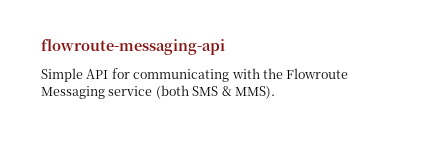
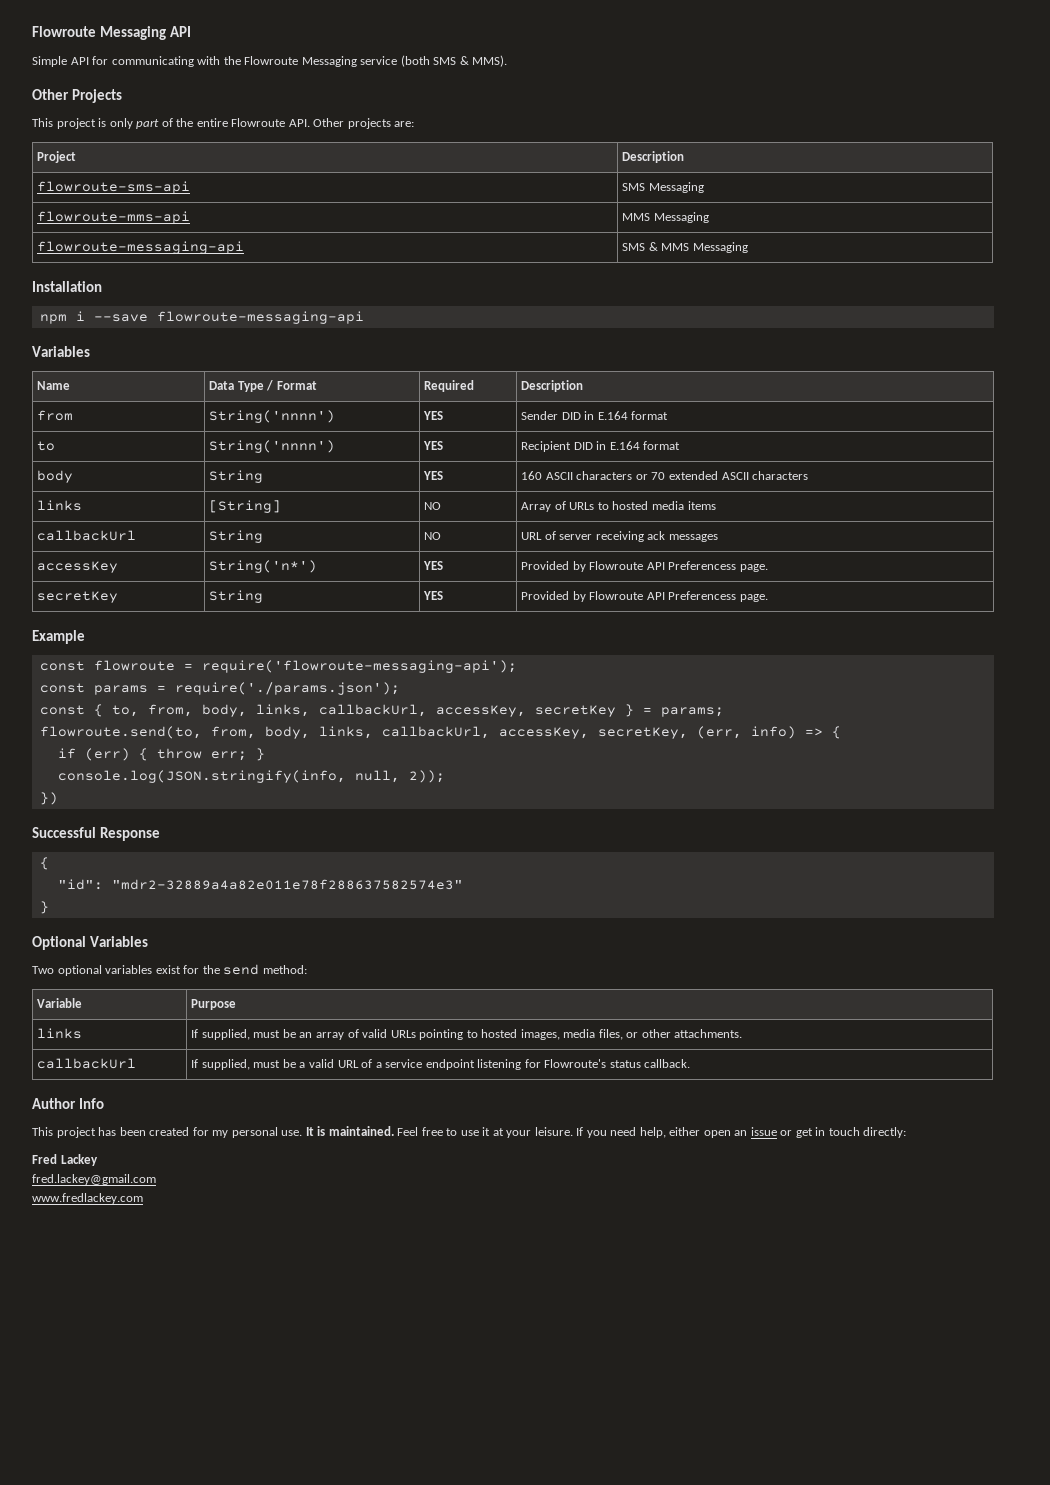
[41,39,225,55] flowroute-messaging-api -> [32,26,192,40] Flowroute Messaging API
(275, 92) none -> [32,89,122,103] [32,118,415,129] [37,151,77,163] [622,151,685,163] [37,181,191,194] [622,182,704,193] [37,211,191,224] [622,212,709,223] [37,241,245,254] [622,242,748,253] [32,281,102,292] [39,311,364,324] [32,346,90,357] [37,381,71,390] [209,380,317,392] [424,380,475,392] [521,380,584,392] [37,410,74,421] [209,410,336,423] [423,411,444,420] [521,411,669,420] [37,441,56,451] [209,440,336,453] [423,441,444,450] [521,441,681,452] [37,470,74,483] [209,470,264,483] [423,471,444,480] [521,471,809,480] [37,500,83,511] [209,500,282,513] [424,502,442,510] [521,501,716,512] [37,530,137,541] [209,530,264,543] [424,532,442,540] [521,531,718,542] [37,561,119,573] [209,560,318,573] [423,561,444,570] [521,561,768,572] [37,591,119,603] [209,590,264,603] [423,591,444,600] [521,591,768,602] [32,630,85,644] [39,660,517,673] [39,682,400,695] [39,704,724,717] [39,726,841,739] [57,748,265,761] [57,770,445,783] [39,792,58,805] [32,827,160,841] [39,857,49,870] [57,879,463,890] [39,901,49,914] [32,936,148,950] [32,964,307,976] [37,998,83,1008] [191,999,237,1010] [37,1028,83,1039] [191,1029,743,1040] [37,1058,137,1069] [191,1059,691,1070] [32,1098,104,1109] [32,1126,907,1138] [32,1154,98,1166] [32,1174,156,1185] [32,1193,143,1204] // Other Projects // This project is only part of the entire Flowroute API. Other projects are: // Project | Description // flowroute-sms-api | SMS Messaging // flowroute-mms-api | MMS Messaging // flowroute-messaging-api | SMS & MMS Messaging // Installation // npm i --save flowroute-messaging-api // Variables // Name | Data Type / Format | Required | Description // from | String('nnnn') | YES | Sender DID in E.164 format // to | String('nnnn') | YES | Recipient DID in E.164 format // body | String | YES | 160 ASCII characters or 70 extended ASCII characters // links | [String] | NO | Array of URLs to hosted media items // callbackUrl | String | NO | URL of server receiving ack messages // accessKey | String('n*') | YES | Provided by Flowroute API Preferencess page. // secretKey | String | YES | Provided by Flowroute API Preferencess page. // Example // const flowroute = require('flowroute-messaging-api'); // const params = require('./params.json'); // const { to, from, body, links, callbackUrl, accessKey, secretKey } = params; // flowroute.send(to, from, body, links, callbackUrl, accessKey, secretKey, (err, info) => { // if (err) { throw err; } // console.log(JSON.stringify(info, null, 2)); // }) // Successful Response // { // "id": "mdr2-32889a4a82e011e78f288637582574e3" // } // Optional Variables // Two optional variables exist for the send method: // Variable | Purpose // links | If supplied, must be an array of valid URLs pointing to hosted images, media files, or other attachments. // callbackUrl | If supplied, must be a valid URL of a service endpoint listening for Flowroute's status callback. // Author Info // This project has been created for my personal use. It is maintained. Feel free to use it at your leisure. If you need help, either open an issue or get in touch directly: // Fred Lackey // fred.lackey@gmail.com // www.fredlackey.com

